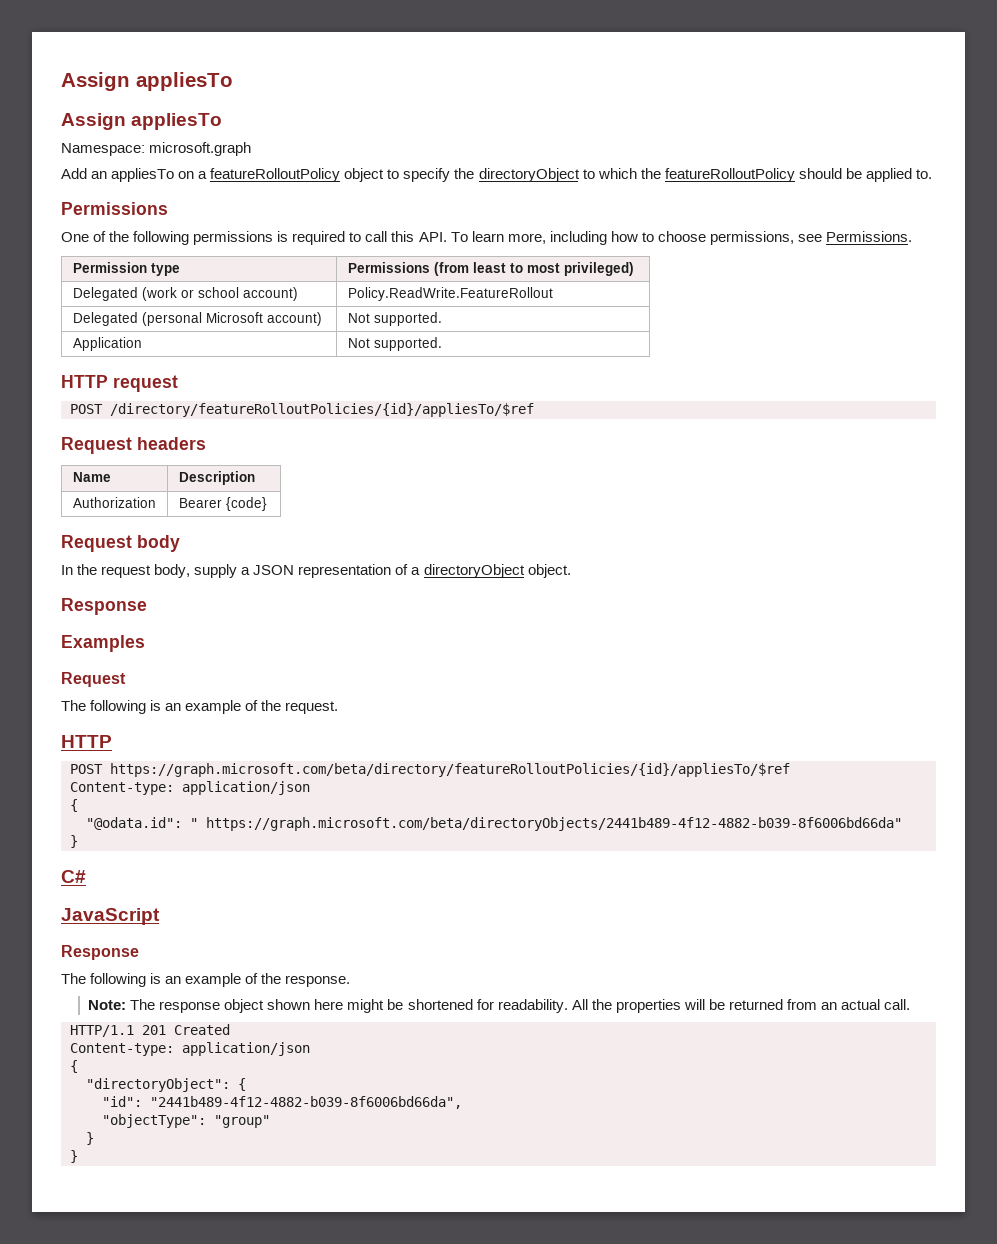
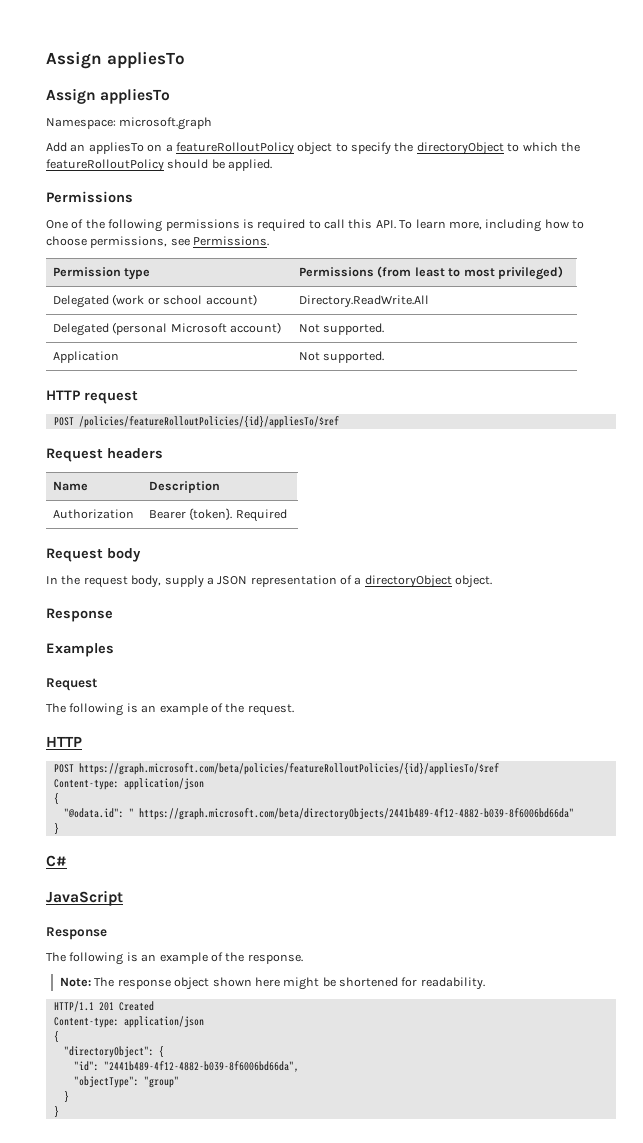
[865,168,932,182] applied to. -> [228,159,273,171] applied.
[347,287,553,301] Policy.ReadWrite.FeatureRollout -> [299,295,430,308] Directory.ReadWrite.All
[110,403,534,417] /directory/featureRolloutPolicies/{id}/appliesTo/$ref -> [78,416,339,428] /policies/featureRolloutPolicies/{id}/appliesTo/$ref
[225,497,267,511] {code} -> [189,508,287,522] {token}. Required
[110,763,790,777] https://graph.microsoft.com/beta/directory/featureRolloutPolicies/{id}/appliesTo/$ref -> [78,763,499,775] https://graph.microsoft.com/beta/policies/featureRolloutPolicies/{id}/appliesTo/$ref
[571,999,911,1013] All the properties will be returned from an actual call. -> (485, 983) none

